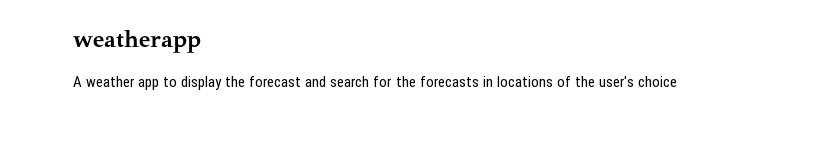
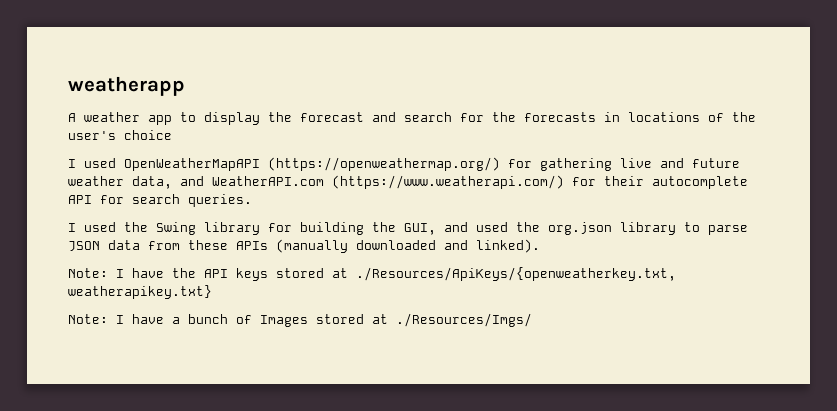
(677, 81) none -> [68,157,740,171] [68,175,748,189] [68,194,252,207] [68,222,748,235] [68,239,540,253] [68,267,676,281] [68,285,212,299] [68,313,532,327] // I used OpenWeatherMapAPI (https://openweathermap.org/) for gathering live and future weather data, and WeatherAPI.com (https://www.weatherapi.com/) for their autocomplete API for search queries. // I used the Swing library for building the GUI, and used the org.json library to parse JSON data from these APIs (manually downloaded and linked). // Note: I have the API keys stored at ./Resources/ApiKeys/{openweatherkey.txt, weatherapikey.txt} // Note: I have a bunch of Images stored at ./Resources/Imgs/

